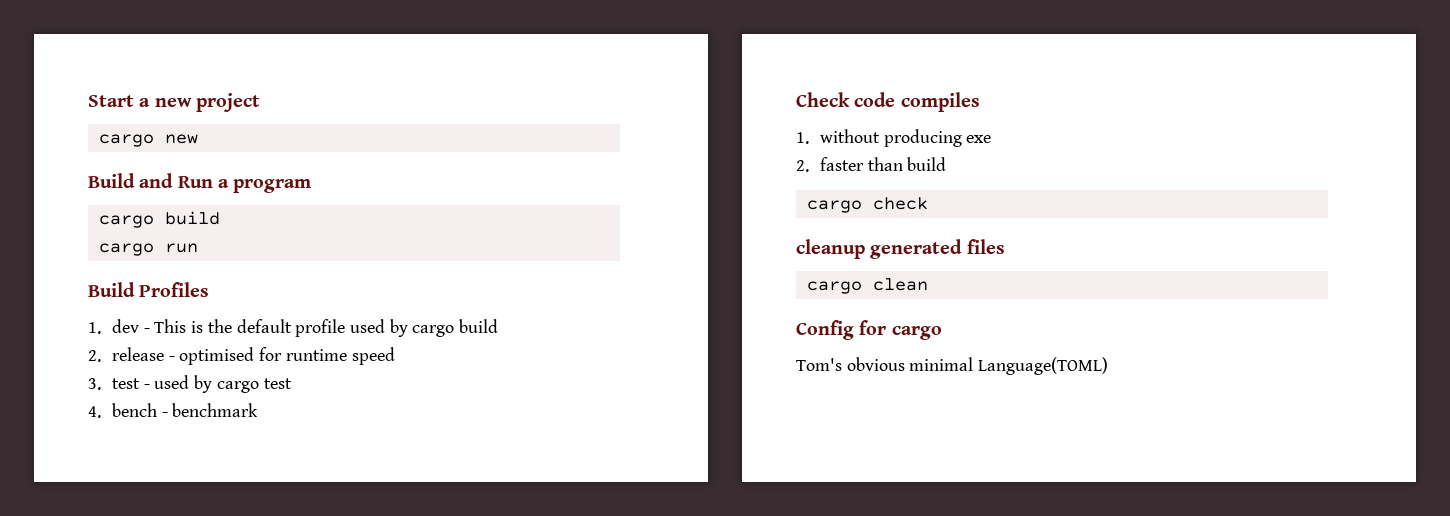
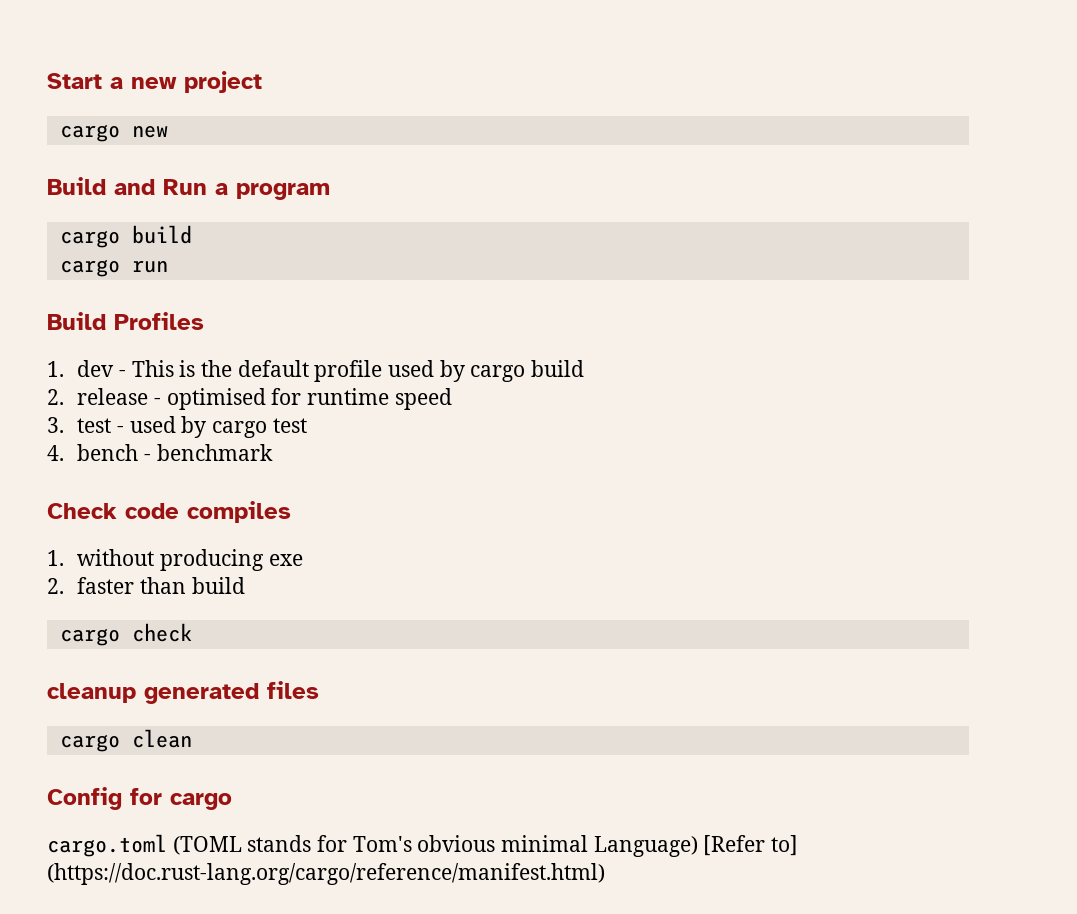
[796,357,1109,375] Tom's obvious minimal Language(TOML) -> [47,834,799,857] [47,863,605,885] cargo.toml (TOML stands for Tom's obvious minimal Language) [Refer to] (https://doc.rust-lang.org/cargo/reference/manifest.html)

